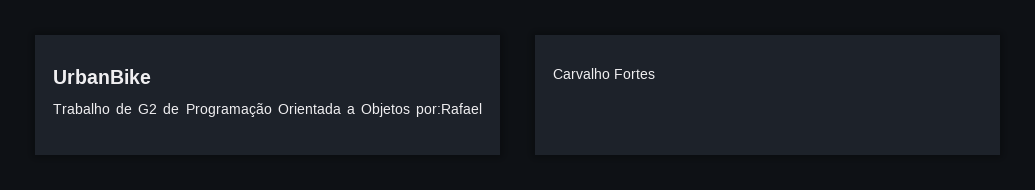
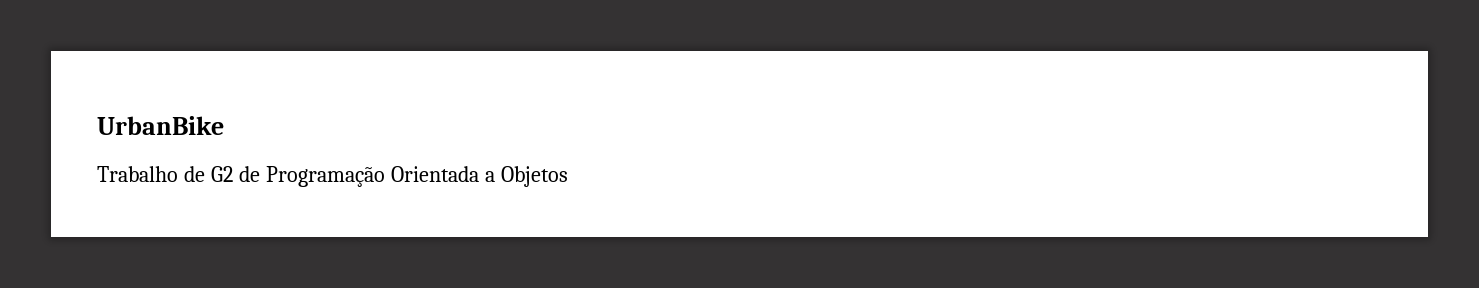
[416,103,482,117] [553,68,655,79] por:Rafael Carvalho Fortes -> (568, 176) none

